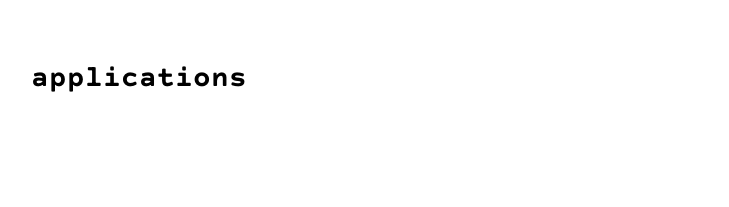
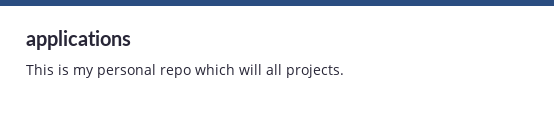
(247, 79) none -> [26,64,344,78] // This is my personal repo which will all projects.

